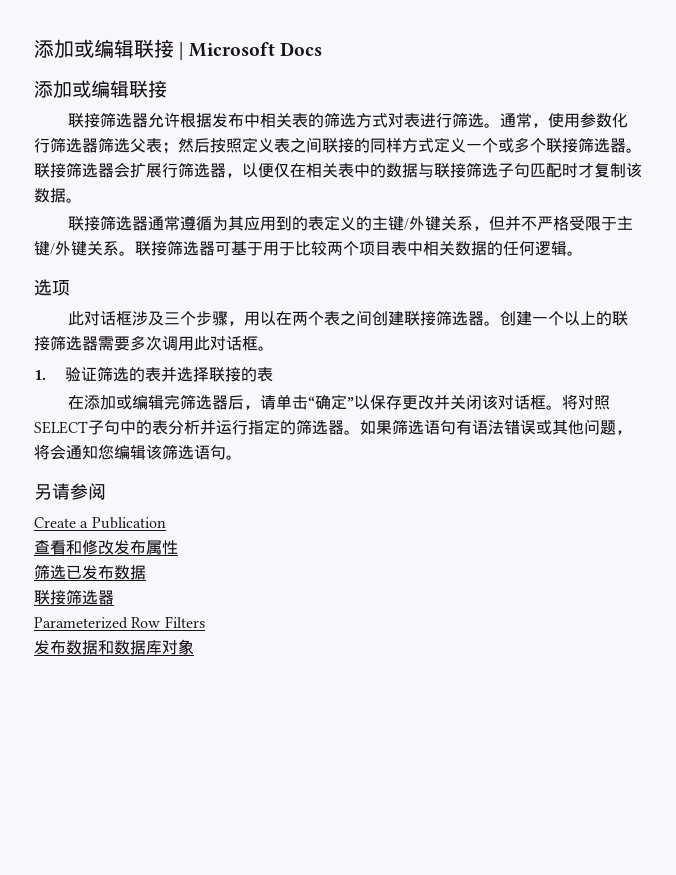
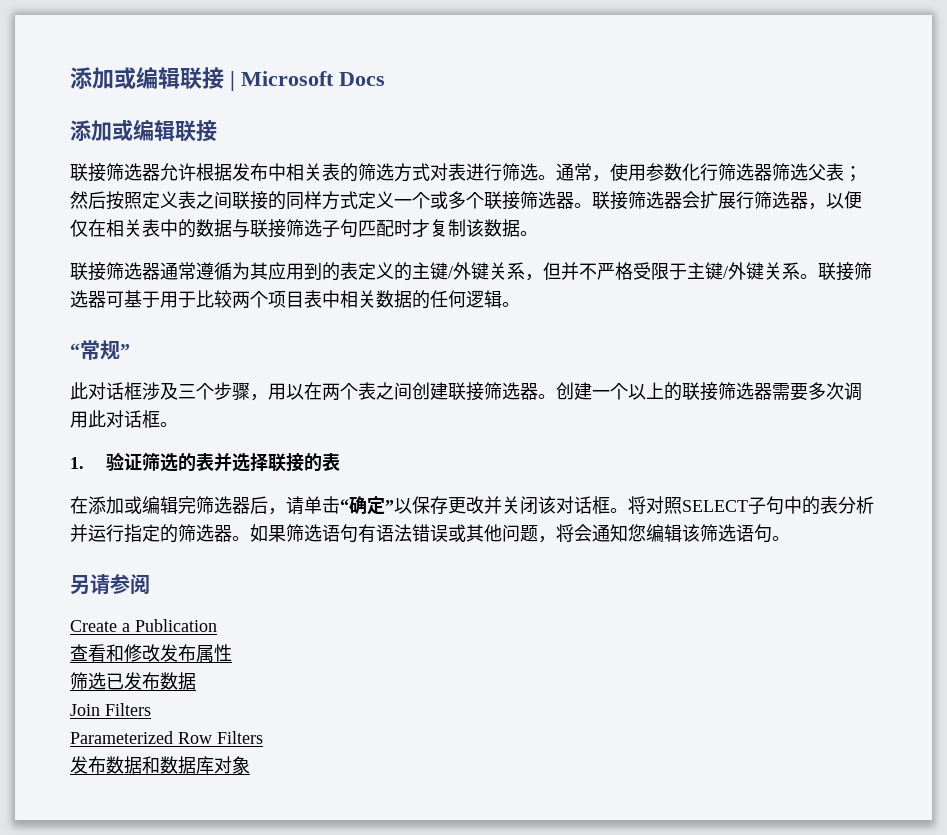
[34,279,70,296] 选项 -> [70,340,130,360] “常规”
[34,589,114,605] 联接筛选器 -> [70,703,151,716] Join Filters

